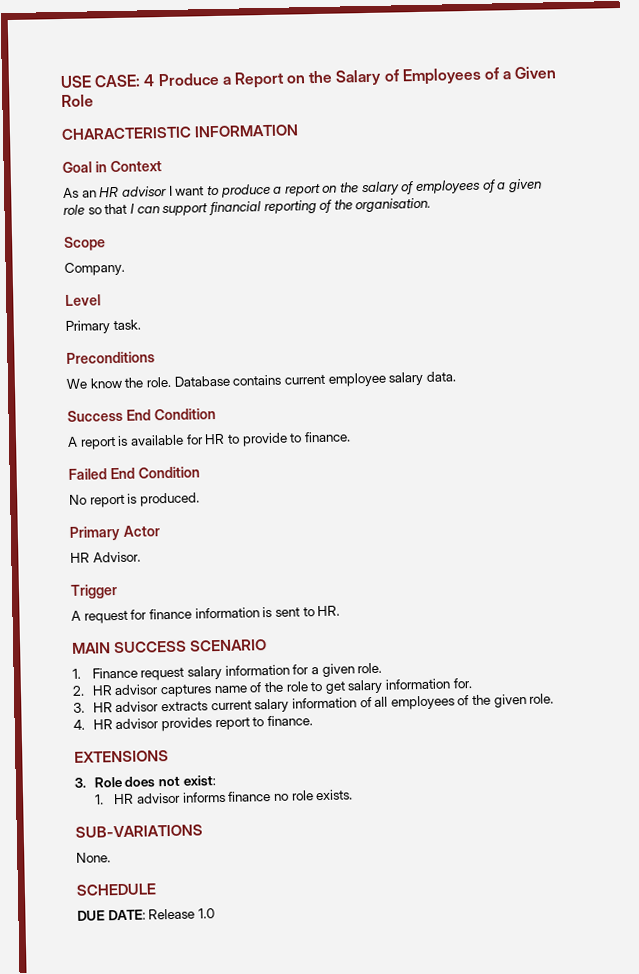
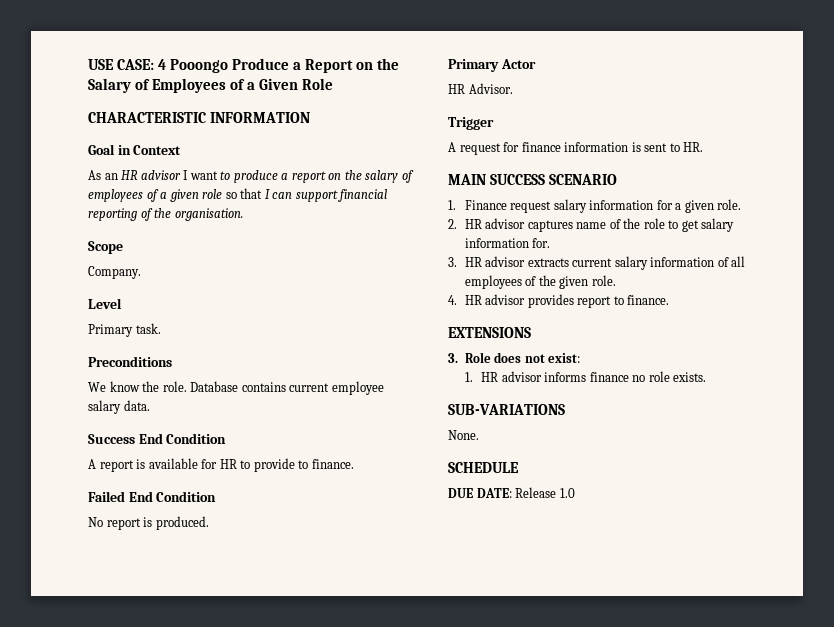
(156, 80) none -> [170,59,229,73] Pooongo

